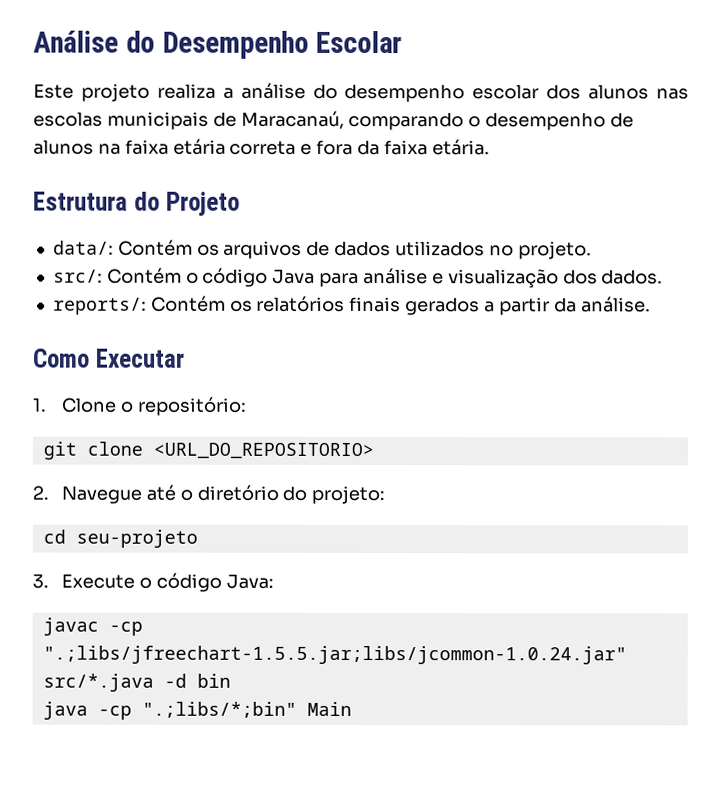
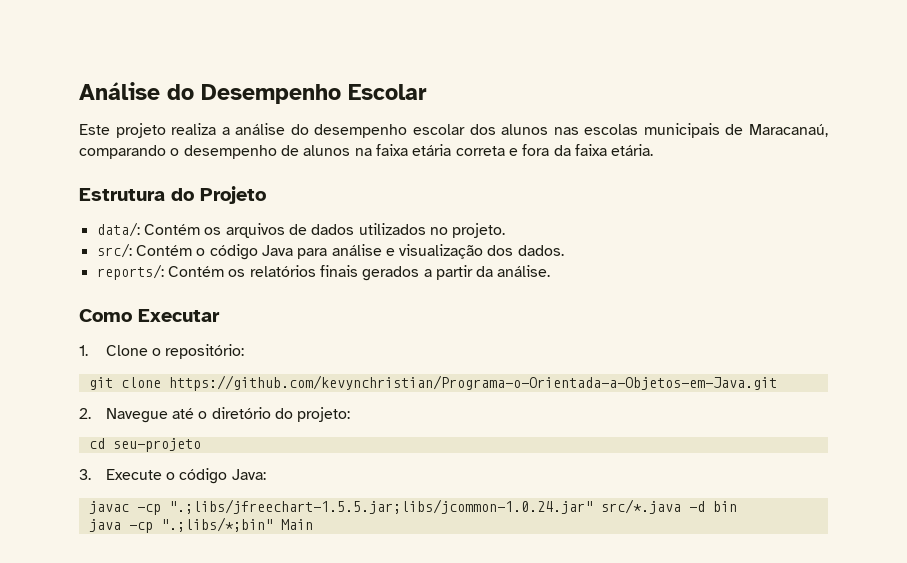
[152,442,374,460] <URL_DO_REPOSITORIO> -> [168,375,777,391] https://github.com/kevynchristian/Programa-o-Orientada-a-Objetos-em-Java.git

